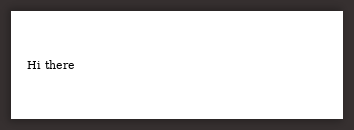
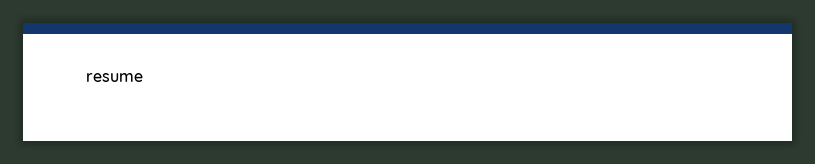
[27,60,75,69] Hi there -> [86,73,143,82] resume

